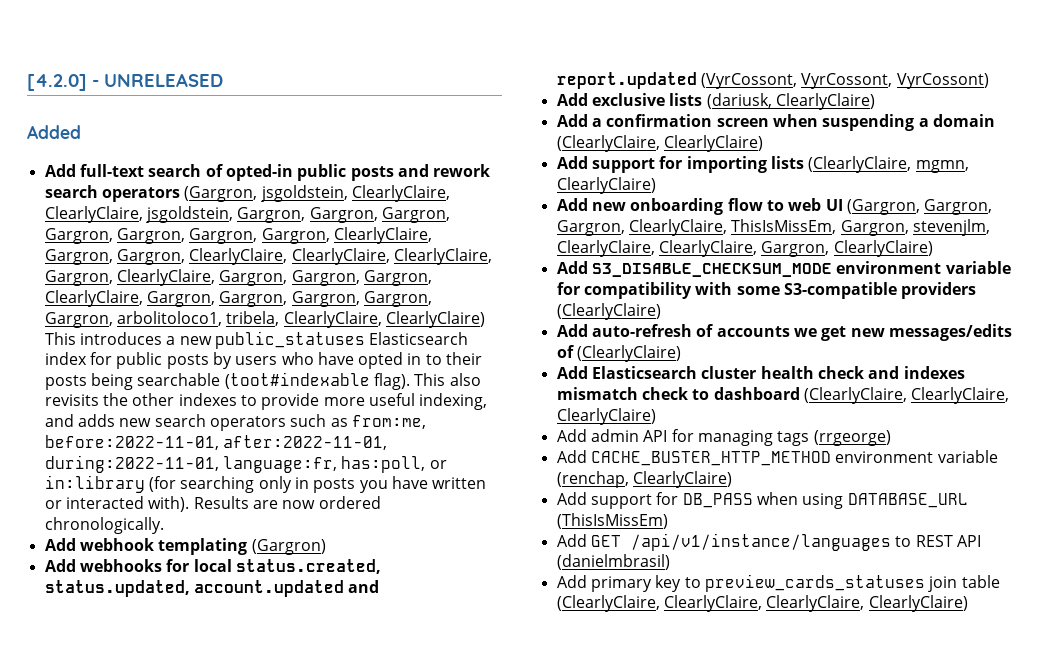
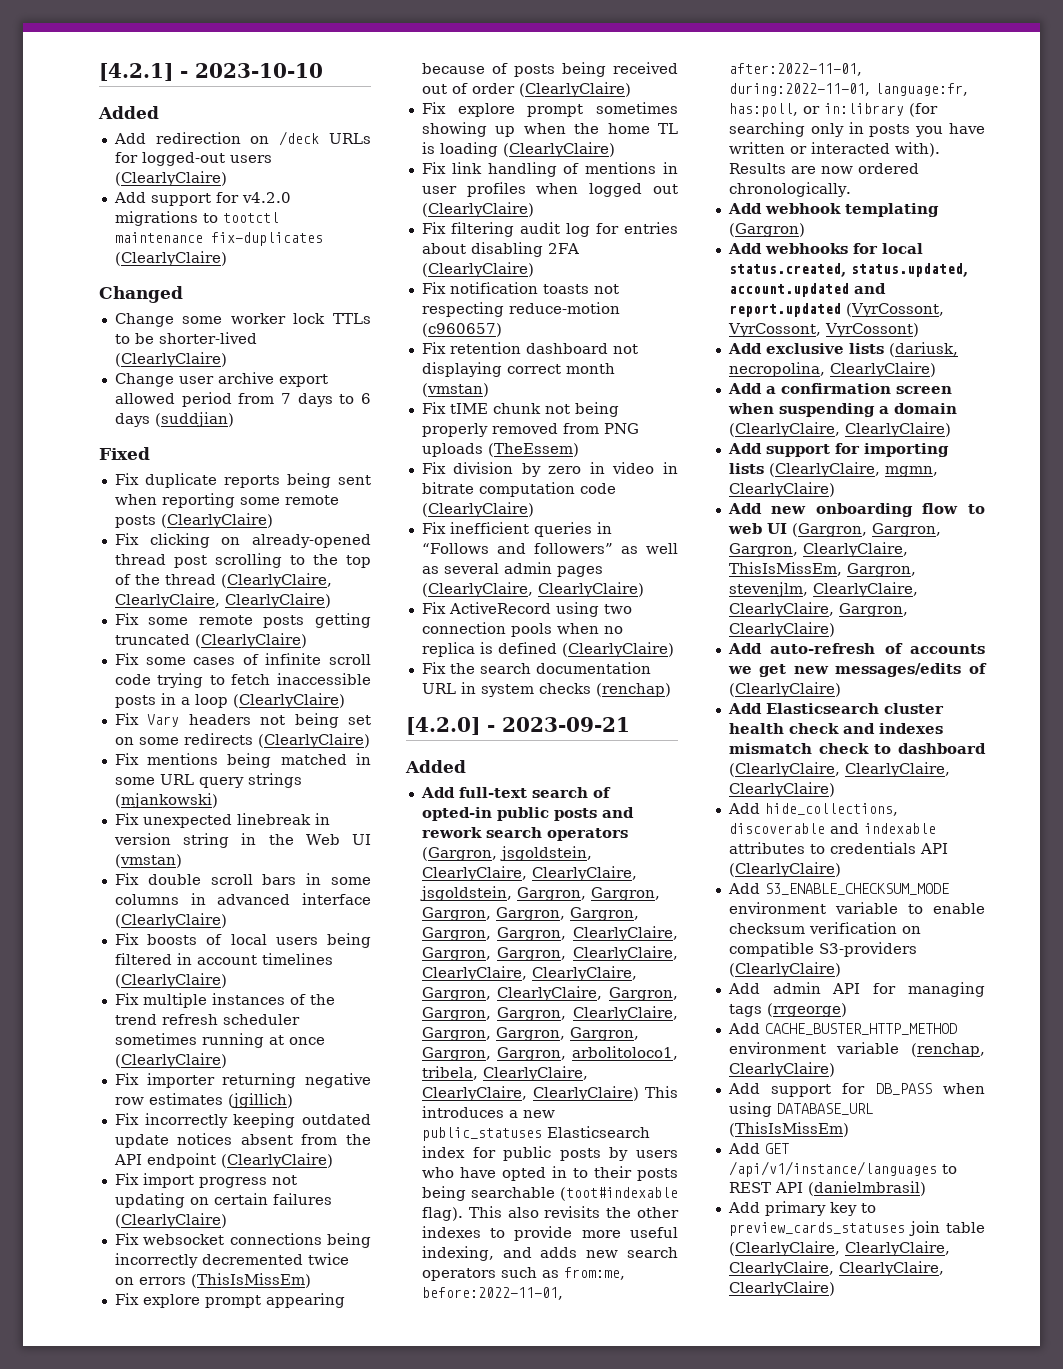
(27, 82) none -> [99,63,323,81] [98,106,159,119] [113,131,371,146] [114,152,272,166] [114,171,227,186] [113,192,291,206] [114,211,279,226] [114,232,323,246] [114,251,227,266] [99,286,183,303] [114,313,371,327] [114,332,257,344] [114,352,227,367] [114,372,328,387] [114,392,372,407] [114,412,234,427] [99,447,150,460] [114,473,371,488] [114,493,339,508] [114,513,273,528] [114,533,371,548] [114,553,371,568] [114,573,332,588] [114,593,331,608] [114,613,371,628] [114,633,307,648] [114,653,372,665] [114,673,371,688] [114,693,345,708] [114,713,371,728] [114,733,370,748] [114,753,371,768] [114,773,302,788] [114,793,218,808] [114,813,330,828] [113,833,371,848] [114,854,182,868] [114,873,371,885] [114,893,371,905] [114,913,227,928] [114,933,371,948] [114,953,333,965] [114,973,227,988] [114,993,335,1008] [114,1014,300,1025] [114,1033,325,1048] [114,1053,227,1068] [114,1073,371,1088] [114,1093,293,1108] [114,1113,371,1128] [114,1133,371,1148] [113,1153,333,1168] [114,1173,297,1188] [114,1193,332,1208] [114,1213,227,1228] [114,1233,371,1248] [114,1253,349,1268] [114,1273,311,1288] [114,1293,345,1308] [421,62,678,77] [421,82,631,97] [421,102,678,117] [421,122,678,137] [421,142,615,157] [421,162,678,177] [421,182,678,197] [421,202,534,217] [421,222,678,237] [421,242,579,257] [421,262,534,277] [421,282,619,294] [421,302,620,317] [421,323,502,337] [421,342,638,354] [421,362,615,377] [421,383,489,397] [421,402,619,417] [421,423,639,437] [421,443,579,457] [421,462,678,477] [421,482,616,497] [421,502,534,517] [421,522,612,537] [421,543,678,554] [421,562,603,577] [421,582,644,597] [421,602,632,617] [421,622,623,637] [421,642,674,657] [421,662,651,674] [421,682,671,697] [4.2.1] - 2023-10-10 // Added // Add redirection on /deck URLs for logged-out users (ClearlyClaire) // Add support for v4.2.0 migrations to tootctl maintenance fix-duplicates (ClearlyClaire) // Changed // Change some worker lock TTLs to be shorter-lived (ClearlyClaire) // Change user archive export allowed period from 7 days to 6 days (suddjian) // Fixed // Fix duplicate reports being sent when reporting some remote posts (ClearlyClaire) // Fix clicking on already-opened thread post scrolling to the top of the thread (ClearlyClaire, ClearlyClaire, ClearlyClaire) // Fix some remote posts getting truncated (ClearlyClaire) // Fix some cases of infinite scroll code trying to fetch inaccessible posts in a loop (ClearlyClaire) // Fix Vary headers not being set on some redirects (ClearlyClaire) // Fix mentions being matched in some URL query strings (mjankowski) // Fix unexpected linebreak in version string in the Web UI (vmstan) // Fix double scroll bars in some columns in advanced interface (ClearlyClaire) // Fix boosts of local users being filtered in account timelines (ClearlyClaire) // Fix multiple instances of the trend refresh scheduler sometimes running at once (ClearlyClaire) // Fix importer returning negative row estimates (jgillich) // Fix incorrectly keeping outdated update notices absent from the API endpoint (ClearlyClaire) // Fix import progress not updating on certain failures (ClearlyClaire) // Fix websocket connections being incorrectly decremented twice on errors (ThisIsMissEm) // Fix explore prompt appearing because of posts being received out of order (ClearlyClaire) // Fix explore prompt sometimes showing up when the home TL is loading (ClearlyClaire) // Fix link handling of mentions in user profiles when logged out (ClearlyClaire) // Fix filtering audit log for entries about disabling 2FA (ClearlyClaire) // Fix notification toasts not respecting reduce-motion (c960657) // Fix retention dashboard not displaying correct month (vmstan) // Fix tIME chunk not being properly removed from PNG uploads (TheEssem) // Fix division by zero in video in bitrate computation code (ClearlyClaire) // Fix inefficient queries in “Follows and followers” as well as several admin pages (ClearlyClaire, ClearlyClaire) // Fix ActiveRecord using two connection pools when no replica is defined (ClearlyClaire) // Fix the search documentation URL in system checks (renchap) //
[104,73,223,87] UNRELEASED -> [502,717,630,732] 2023-09-21
(382, 319) none -> [421,1086,527,1101] ClearlyClaire,
(772, 101) none -> [728,362,825,377] necropolina,
[556,261,1011,277] [556,282,977,299] [556,303,661,320] // Add S3_DISABLE_CHECKSUM_MODE environment variable for compatibility with some S3-compatible providers (ClearlyClaire) -> (835, 629) none
(656, 416) none -> [727,803,898,816] [728,823,936,834] [728,842,948,854] [728,862,841,877] [727,883,949,895] [728,902,985,914] [728,922,921,934] [728,942,917,957] [728,962,841,977] // Add hide_collections, discoverable and indexable attributes to credentials API (ClearlyClaire) // Add S3_ENABLE_CHECKSUM_MODE environment variable to enable checksum verification on compatible S3-providers (ClearlyClaire)
(865, 603) none -> [838,1261,944,1276] ClearlyClaire,

